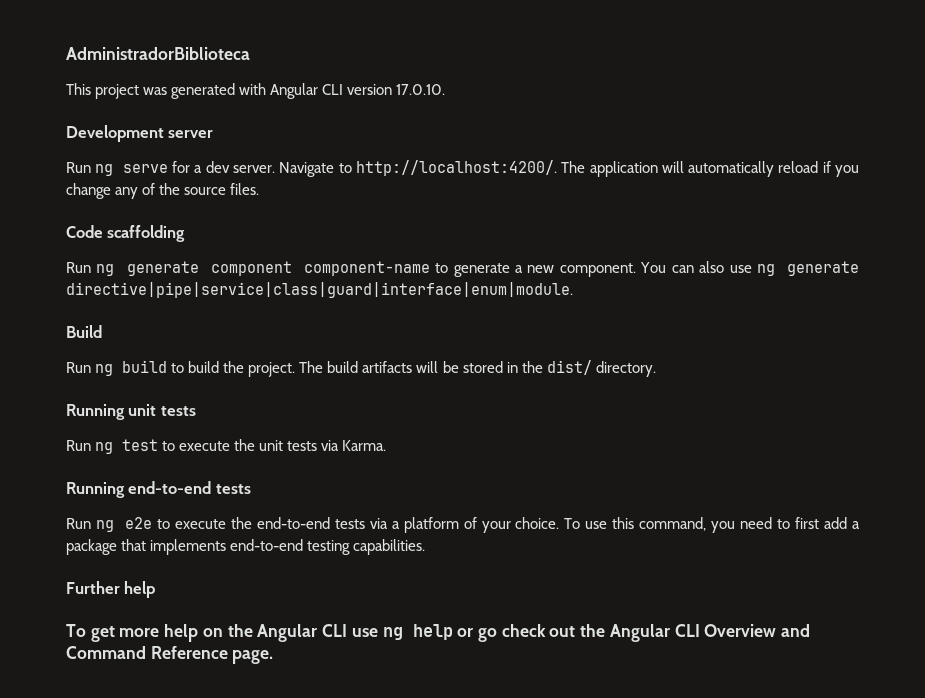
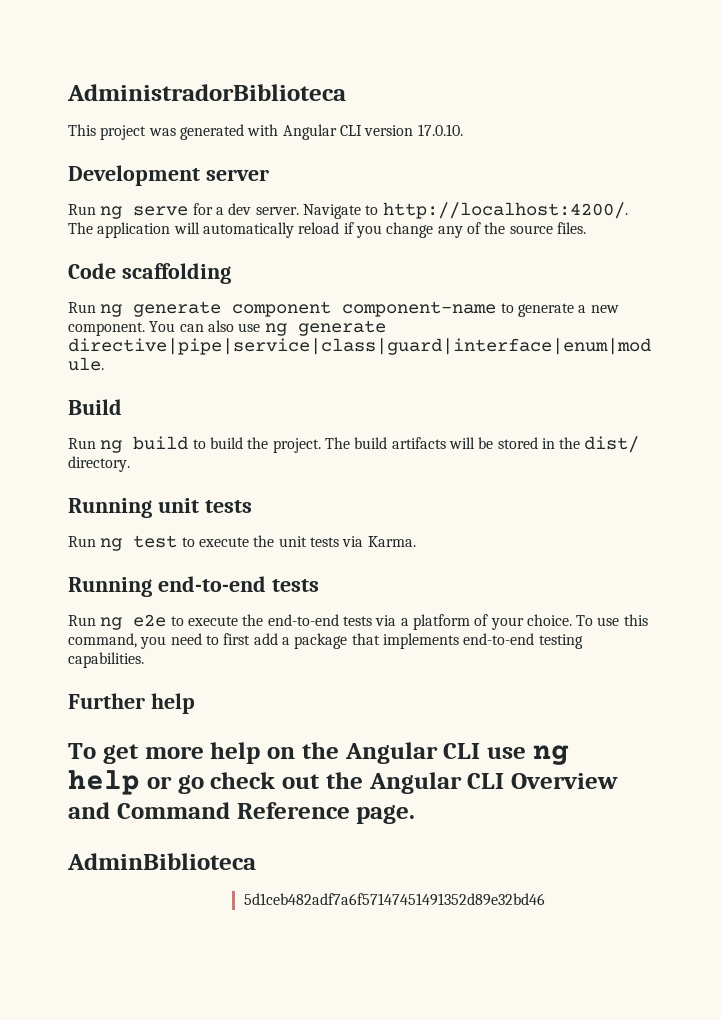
(274, 657) none -> [67,853,256,870] [243,893,545,906] // AdminBiblioteca // 5d1ceb482adf7a6f57147451491352d89e32bd46

